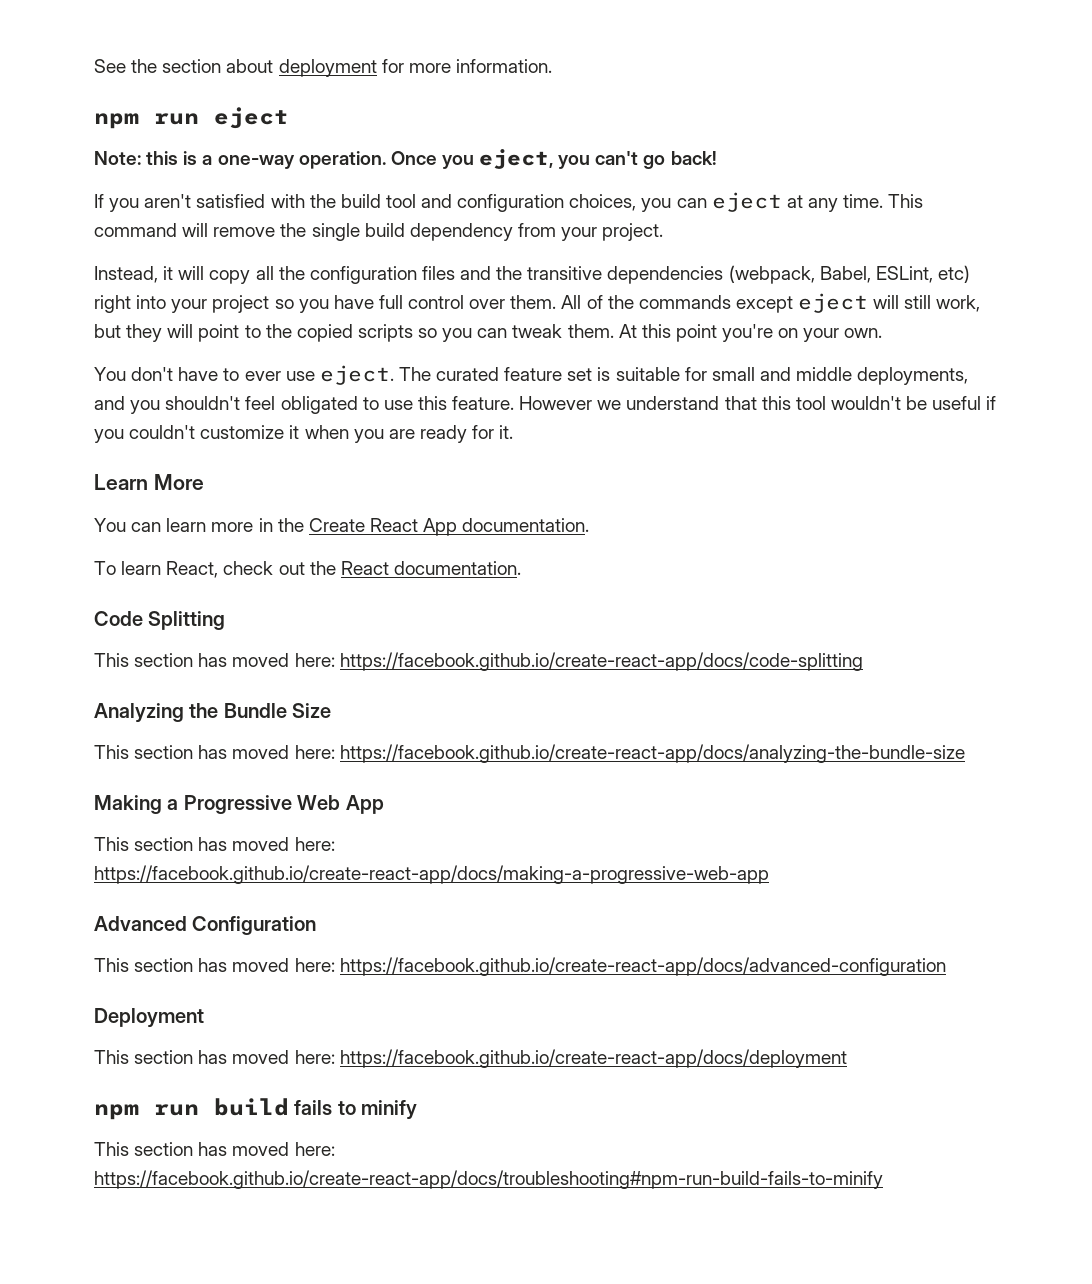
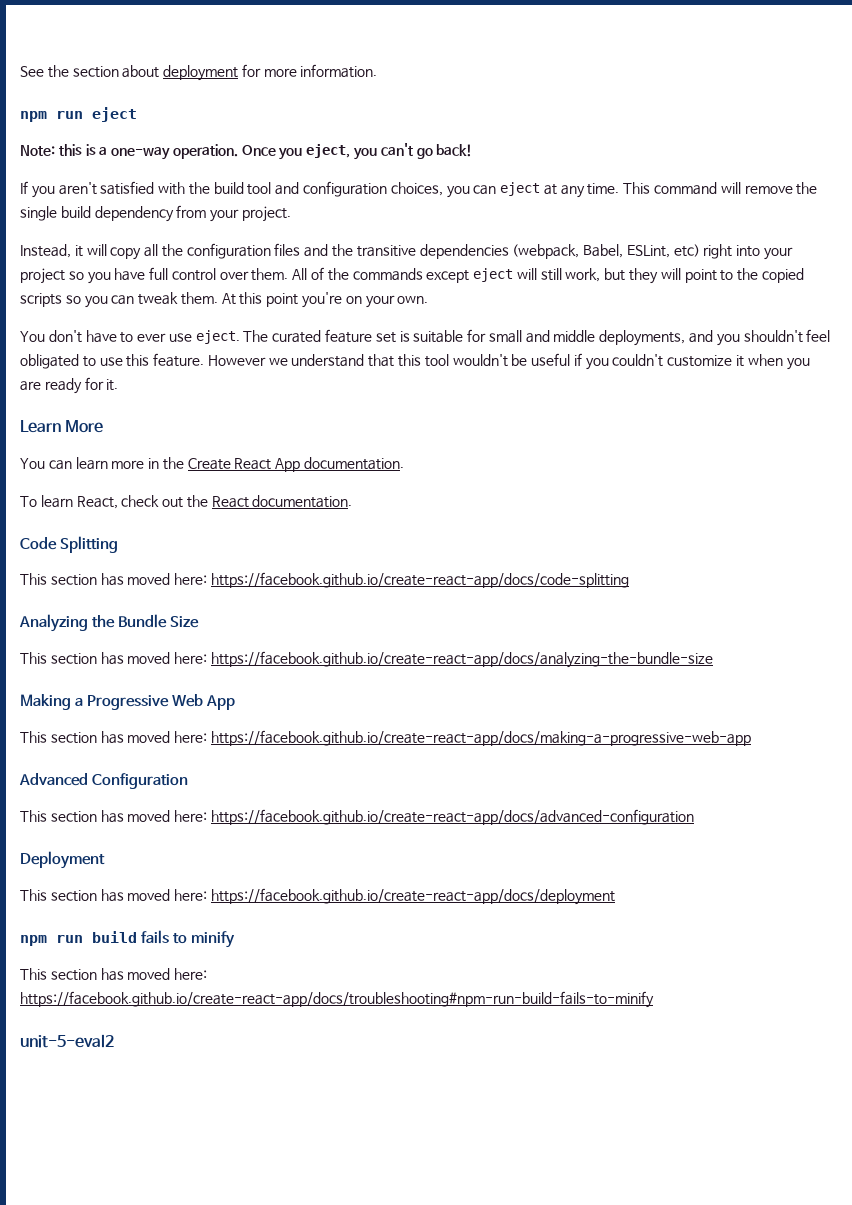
(883, 1179) none -> [20,1034,114,1048] // unit-5-eval2

